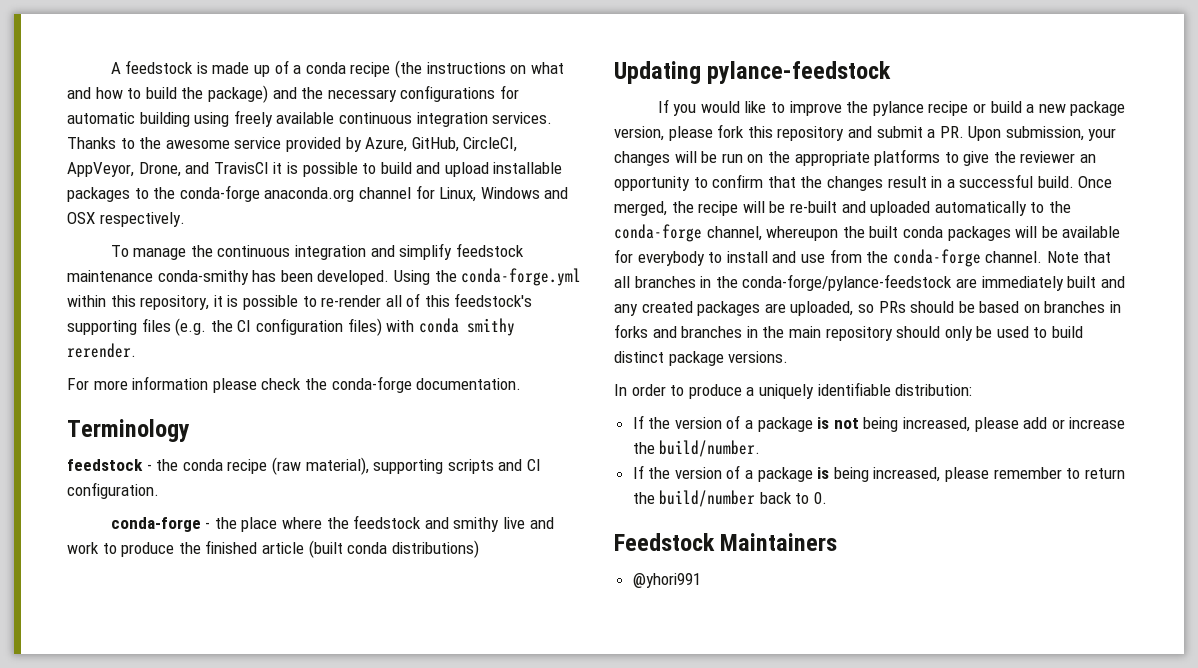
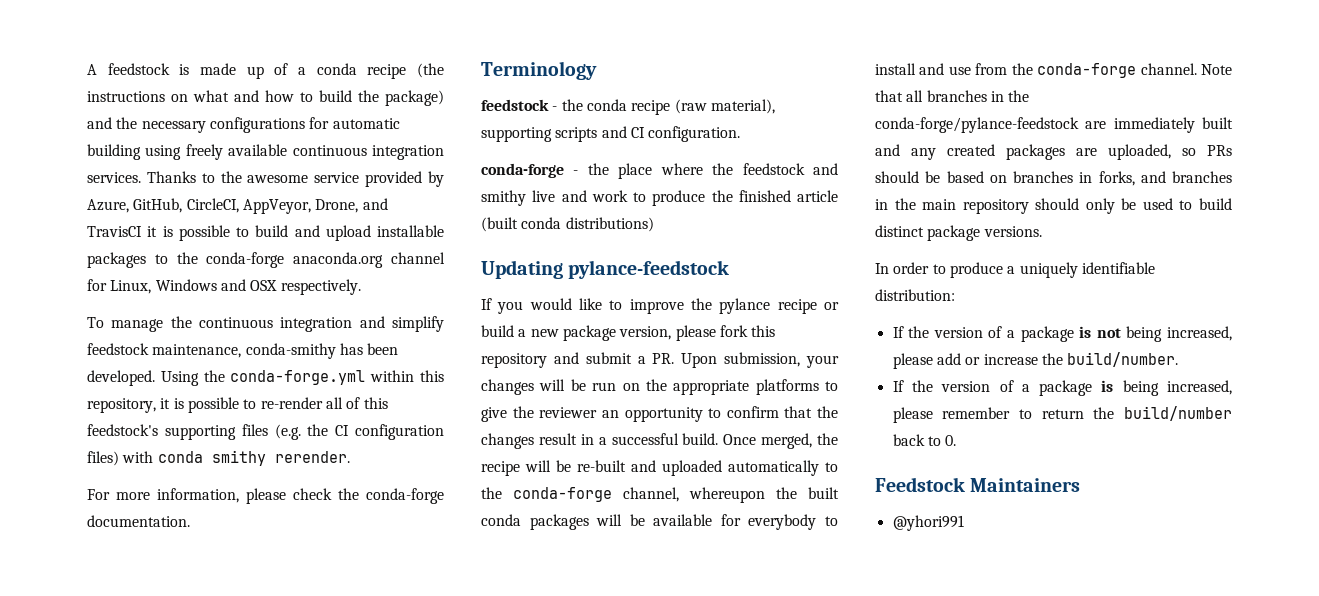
[67,270,153,282] maintenance -> [152,344,242,358] maintenance,
[132,376,209,390] information -> [157,488,239,503] information,
[614,324,648,338] forks -> [1098,171,1135,186] forks,

